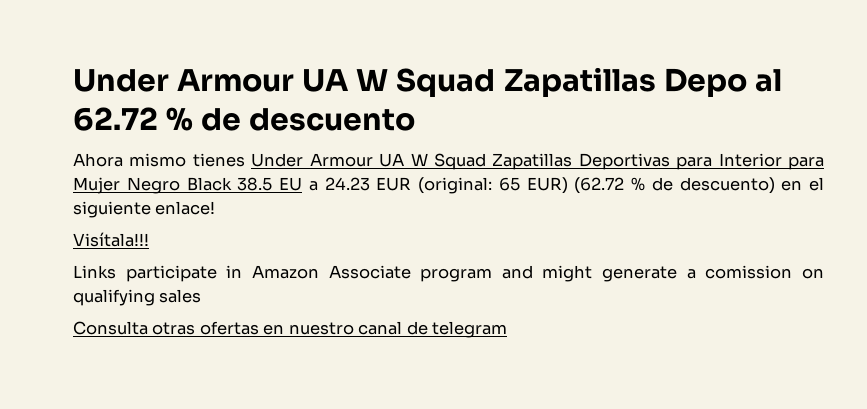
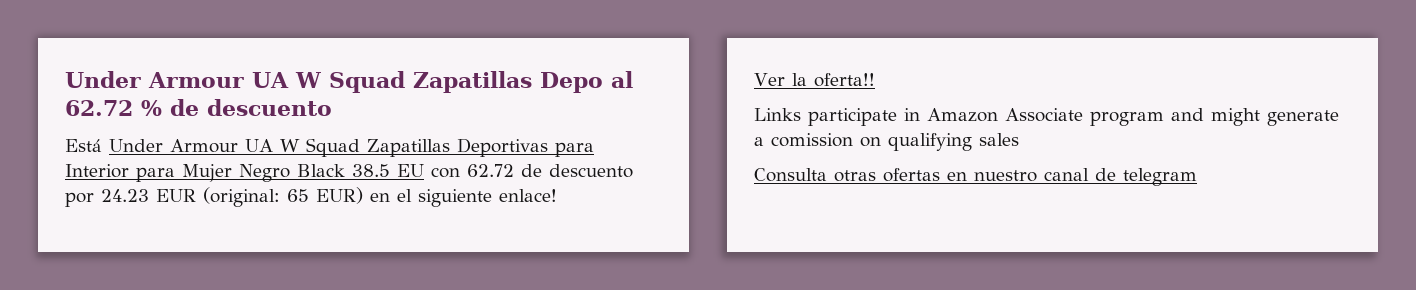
[73,153,245,167] Ahora mismo tienes -> [65,139,102,152] Está
[308,181,318,191] a -> [431,164,633,178] [65,192,94,207] con 62.72 de descuento por
[574,177,775,194] (62.72 % de descuento) -> (363, 195) none
[73,232,149,247] Visítala!!! -> [754,73,875,87] Ver la oferta!!

